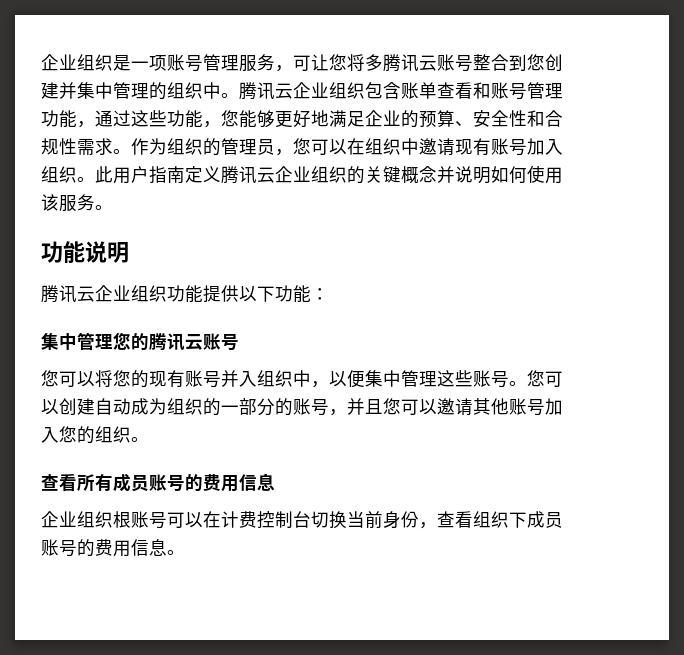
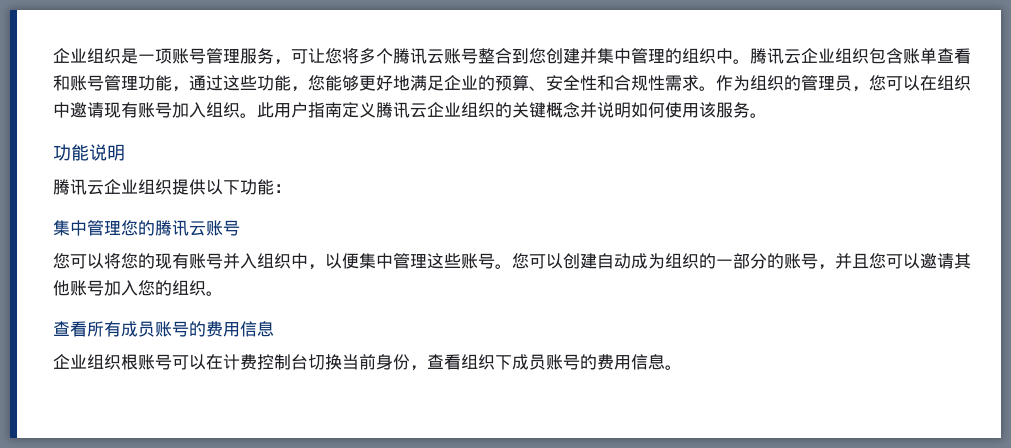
(383, 62) none -> [376,48,393,64] 个
[167,285,203,303] 功能 -> (172, 187) none

